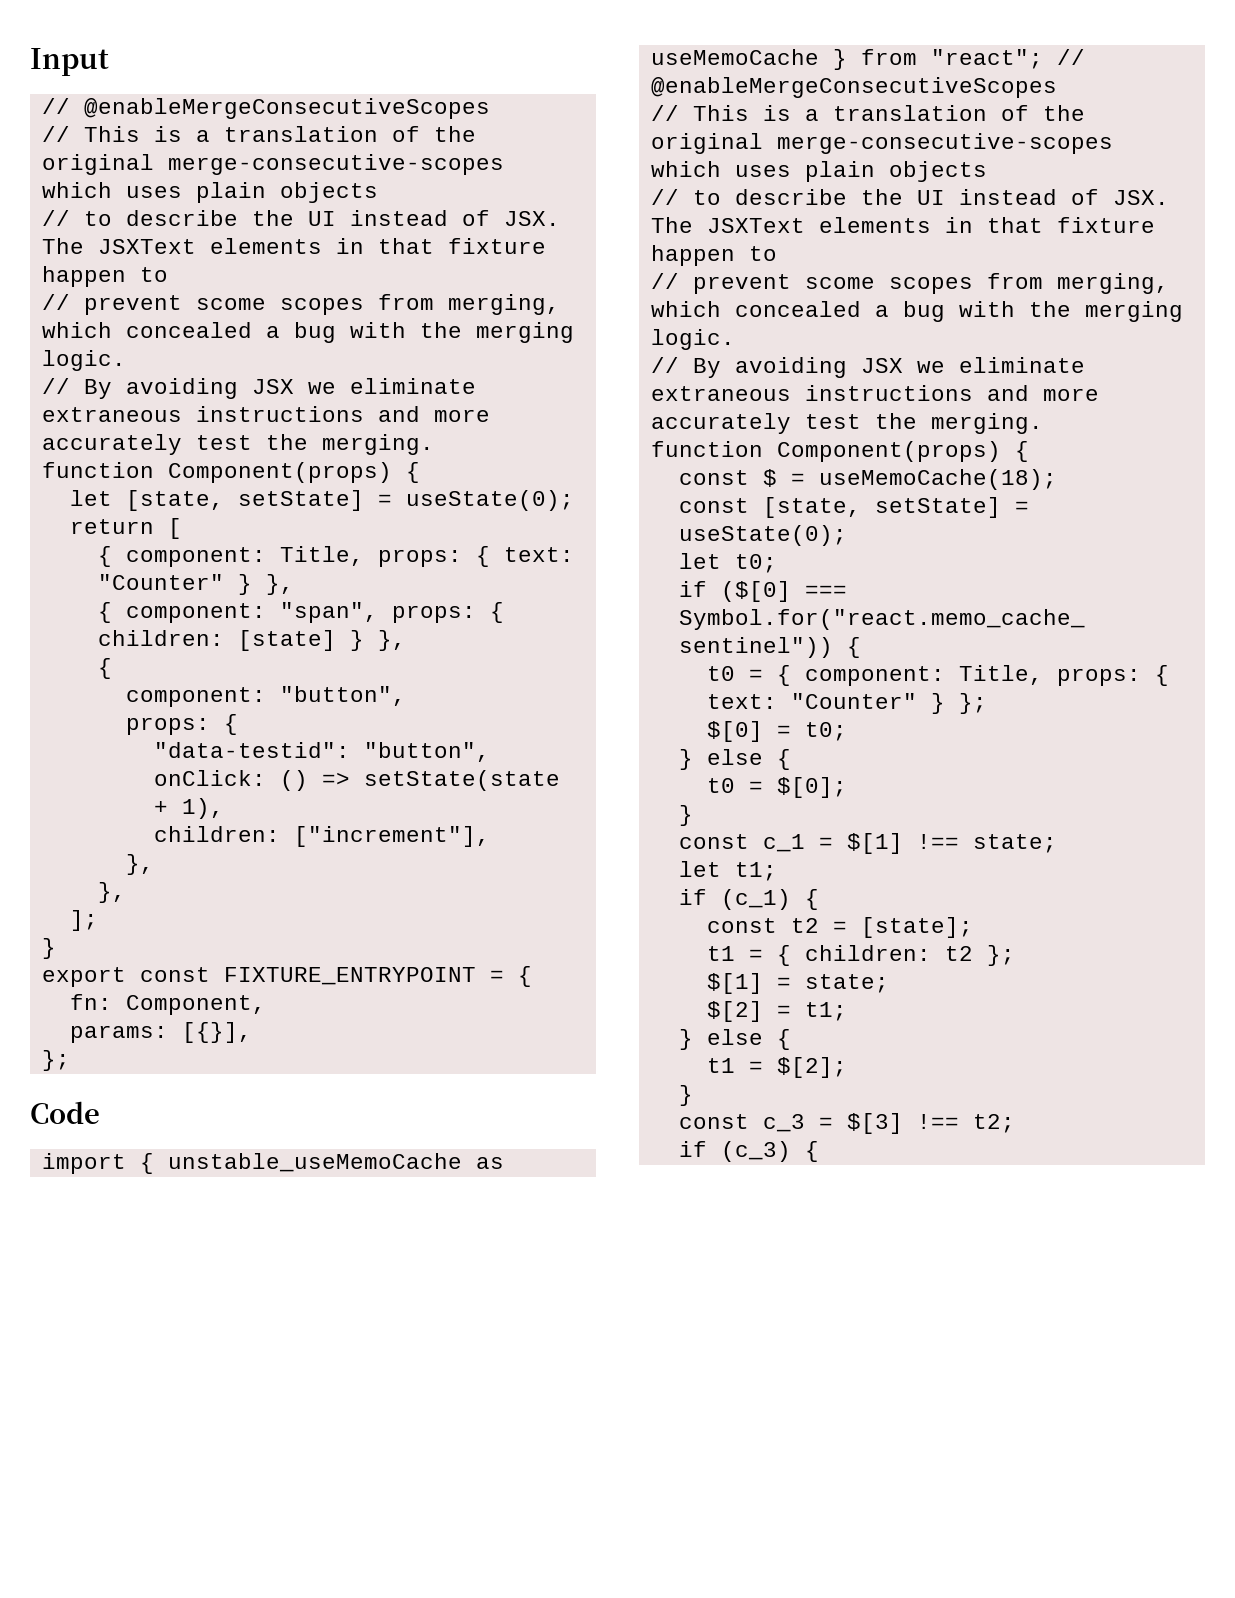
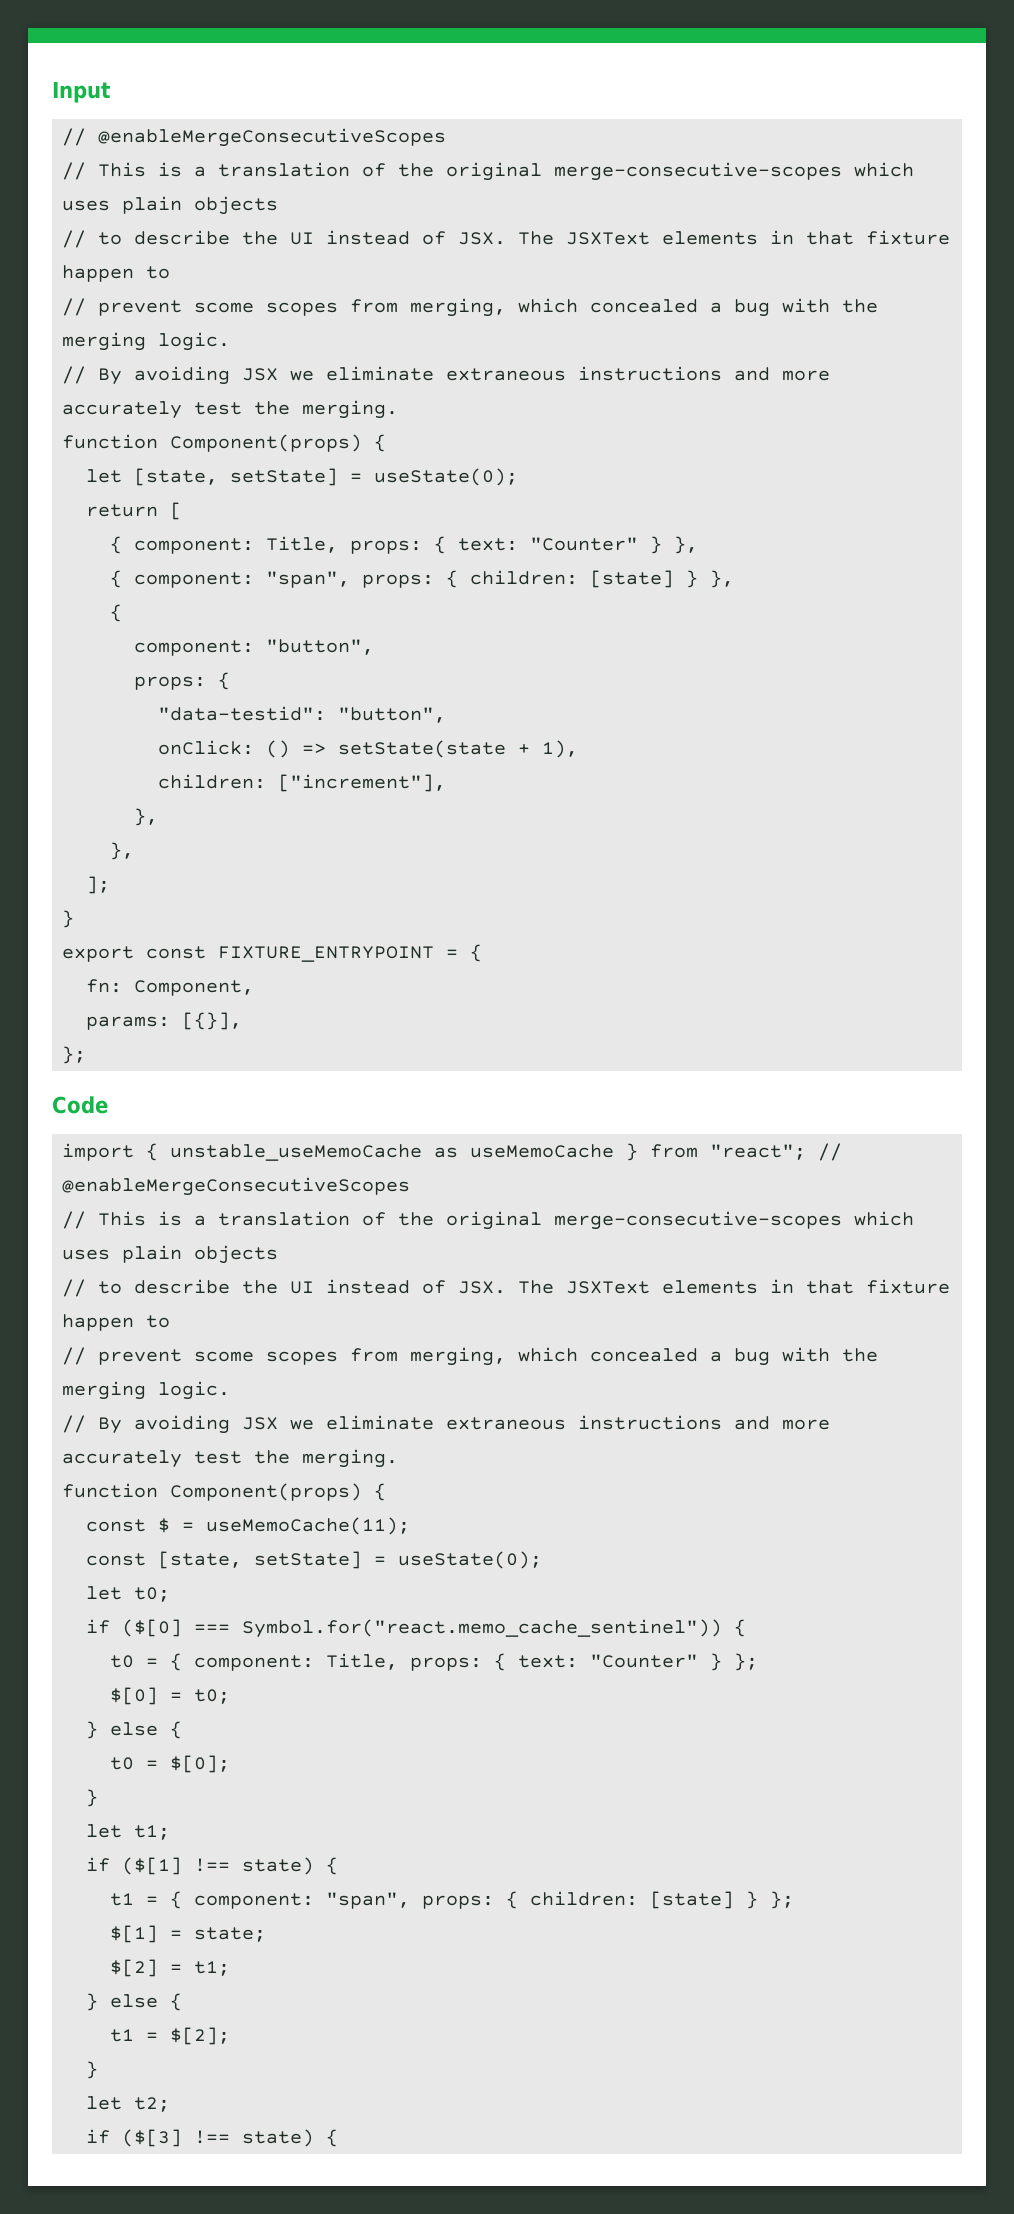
[819,469,1058,490] useMemoCache(18); -> [206,1517,411,1535] useMemoCache(11);
[679,833,1058,854] [679,861,778,881] [679,889,820,910] [707,917,974,938] [707,945,974,966] const c_1 = $[1] !== state; // let t1; // if (c_1) { // const t2 = [state]; // t1 = { children: t2 -> [86,1824,171,1840] [86,1857,339,1875] [110,1891,759,1909] let t1; // if ($[1] !== state) { // t1 = { component: "span", props: { children: [state] }
[679,1113,960,1134] const c_3 = $[3] !== -> [86,2096,123,2110] let
[721,1141,792,1162] (c_3) -> [122,2129,315,2147] ($[3] !== state)

